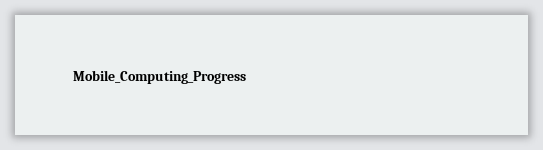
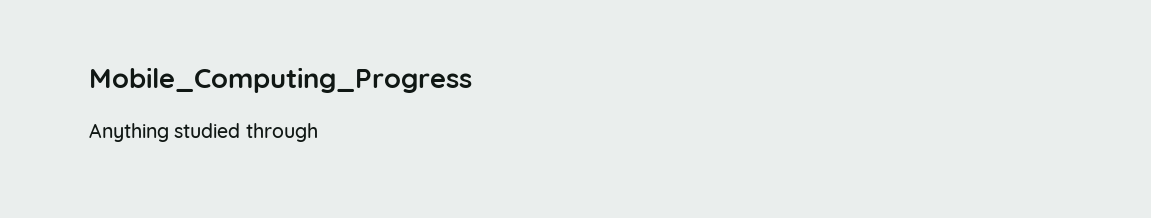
(246, 77) none -> [89,123,318,142] // Anything studied through

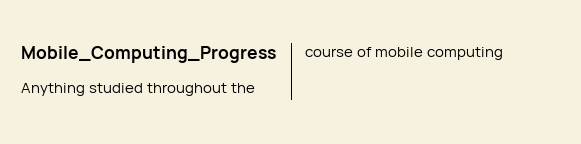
[245,123,318,142] through -> [147,83,256,96] [305,47,504,60] throughout the course of mobile computing

